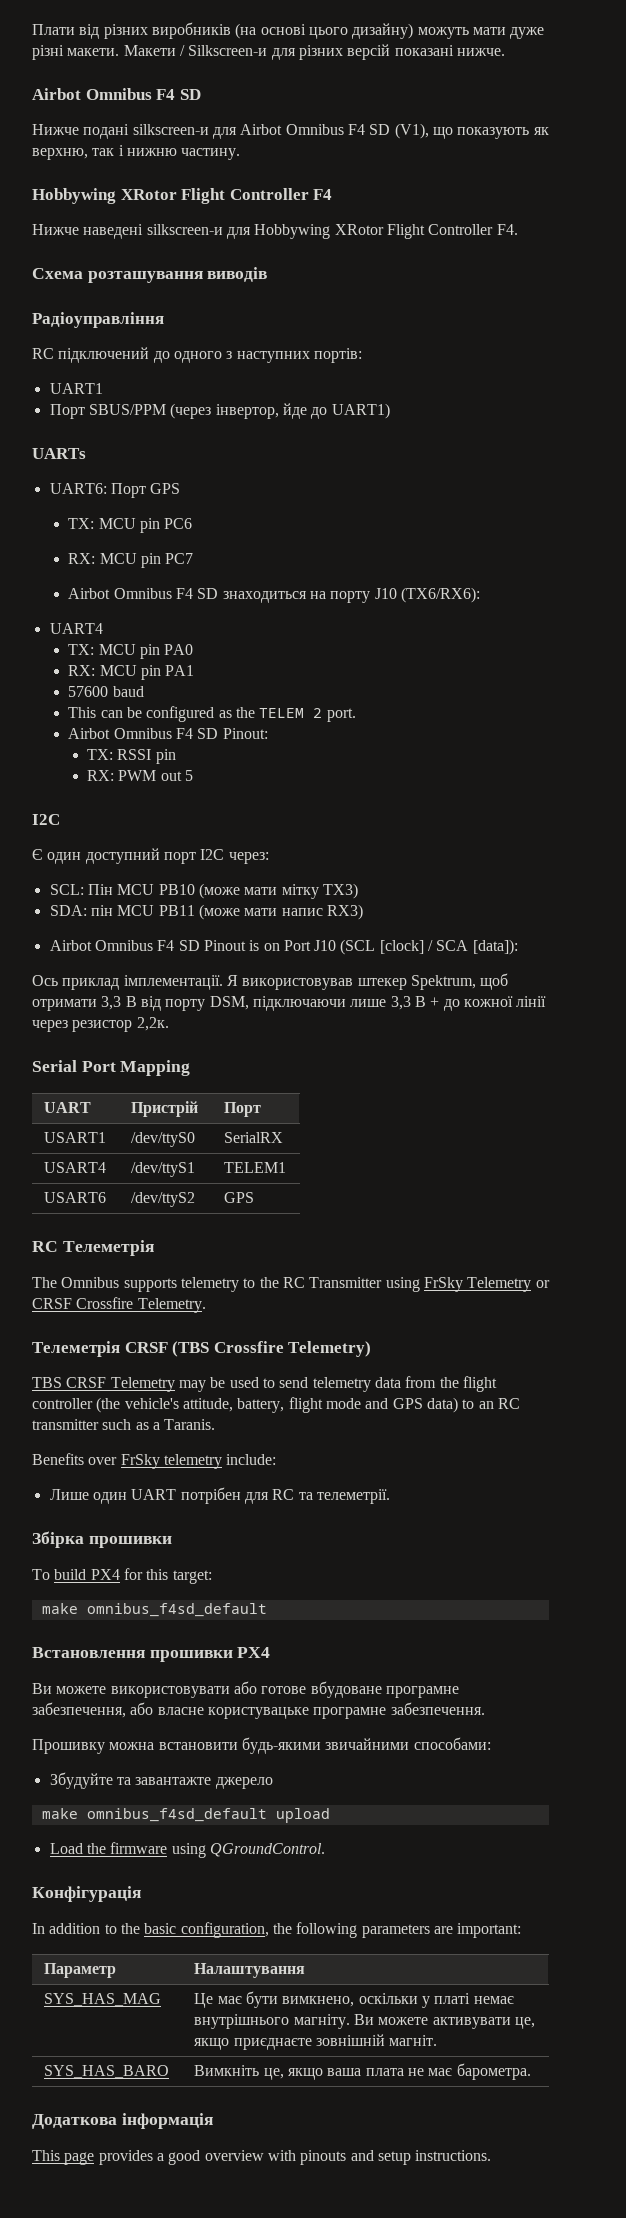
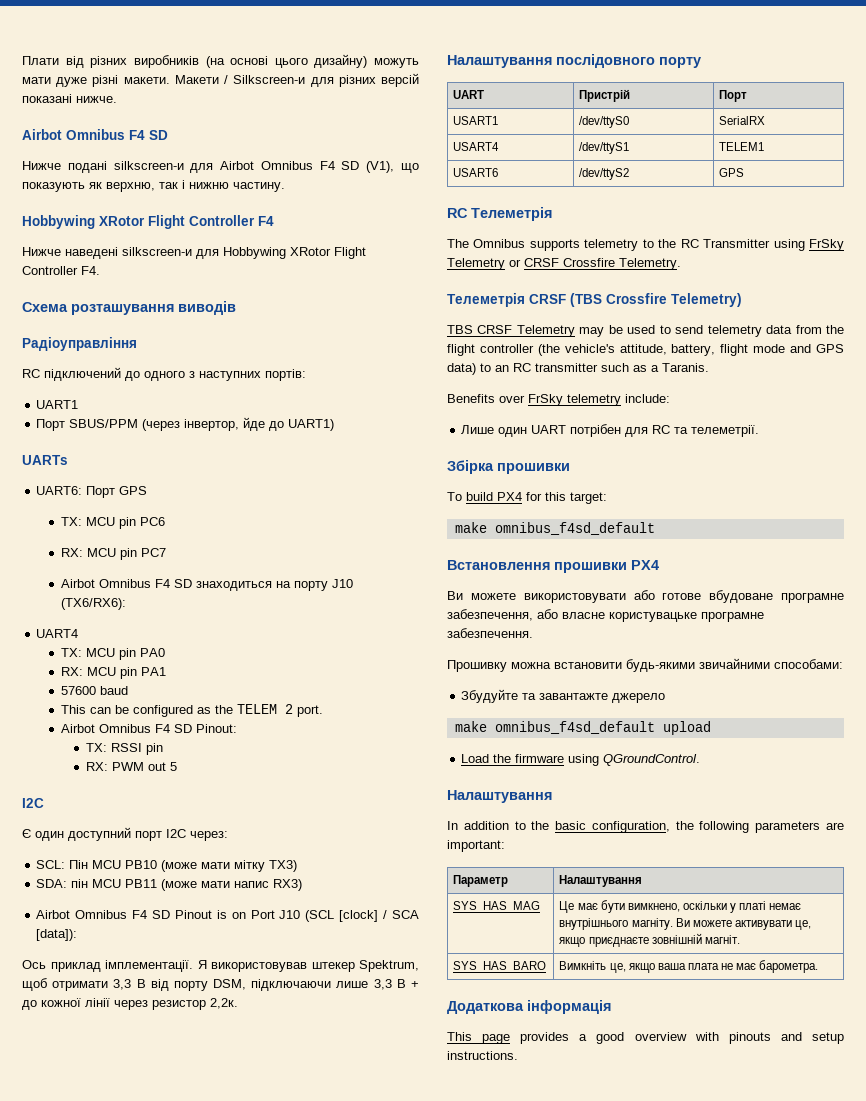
[32,1060,191,1076] Serial Port Mapping -> [447,54,701,68] Налаштування послідовного порту
[32,1886,141,1902] Конфігурація -> [447,790,552,803] Налаштування

